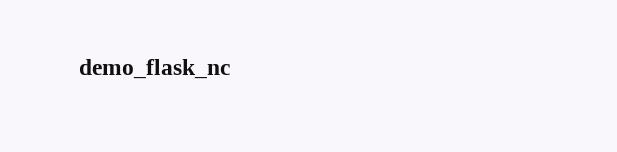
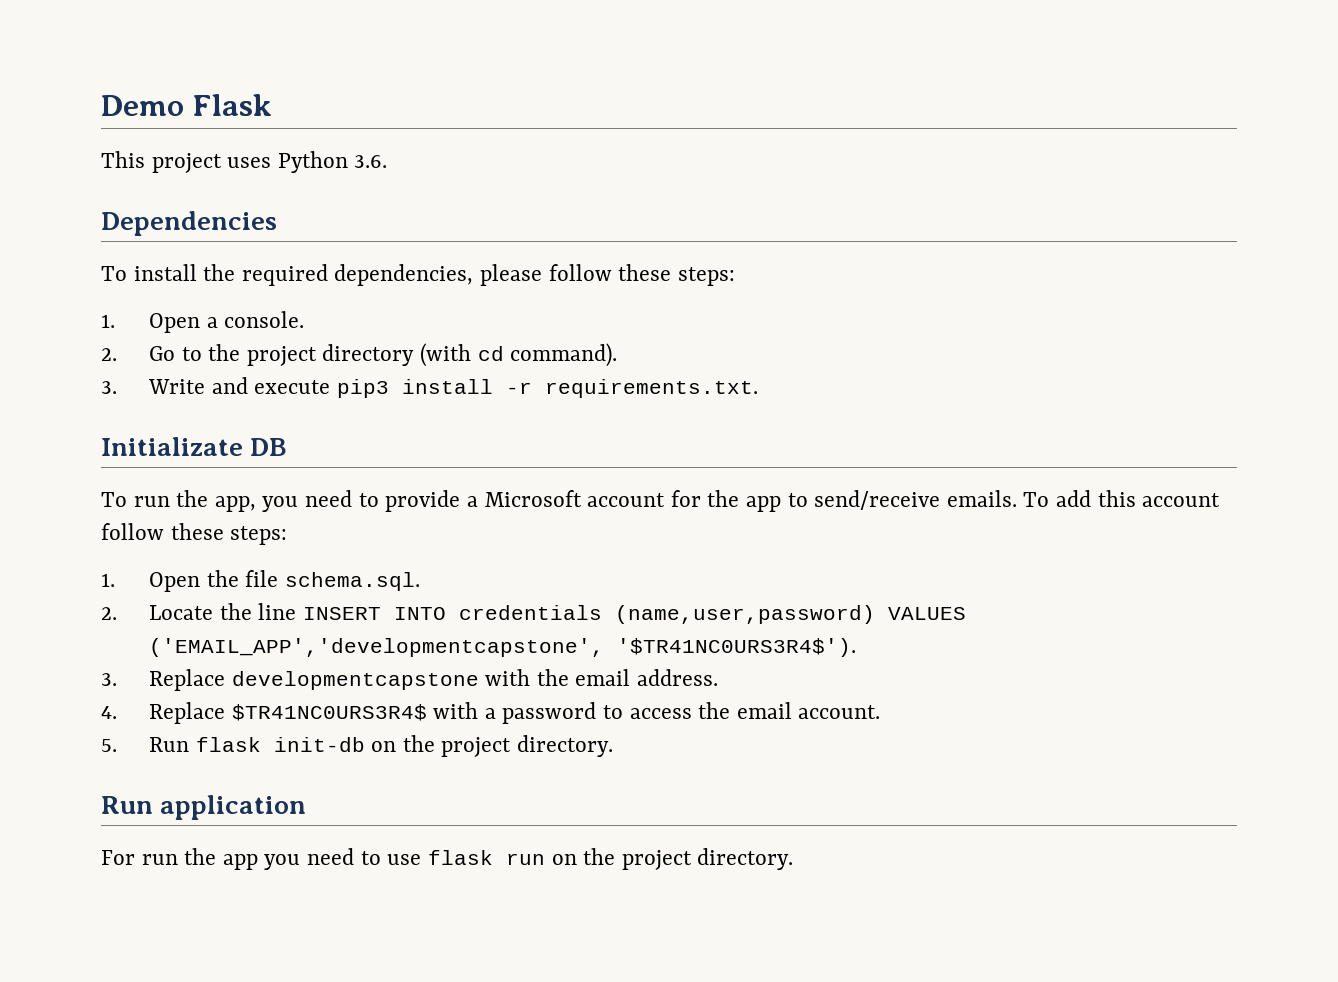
[79,59,230,79] demo_flask_nc -> [101,94,272,116] [101,151,388,173] [101,211,277,236] [101,264,735,286] [101,311,305,333] [101,343,618,367] [101,377,758,398] [101,437,287,456] [101,490,1221,512] [101,523,288,545] [101,570,420,592] [101,603,966,624] [148,638,856,657] [101,669,719,691] [101,702,881,724] [101,735,614,757] [101,795,307,820] [101,848,794,870] Demo Flask // This project uses Python 3.6. // Dependencies // To install the required dependencies, please follow these steps: // 1. Open a console. // 2. Go to the project directory (with cd command). // 3. Write and execute pip3 install -r requirements.txt. // Initializate DB // To run the app, you need to provide a Microsoft account for the app to send/receive emails. To add this account follow these steps: // 1. Open the file schema.sql. // 2. Locate the line INSERT INTO credentials (name,user,password) VALUES ('EMAIL_APP','developmentcapstone', '$TR41NC0URS3R4$'). // 3. Replace developmentcapstone with the email address. // 4. Replace $TR41NC0URS3R4$ with a password to access the email account. // 5. Run flask init-db on the project directory. // Run application // For run the app you need to use flask run on the project directory.

